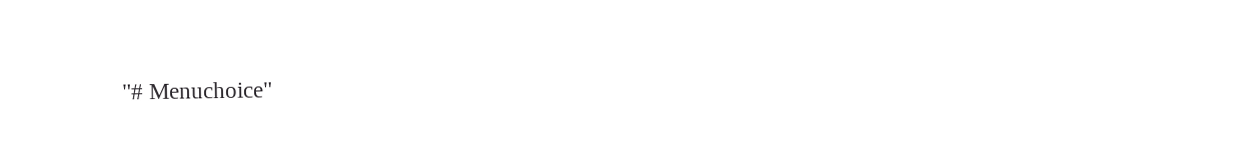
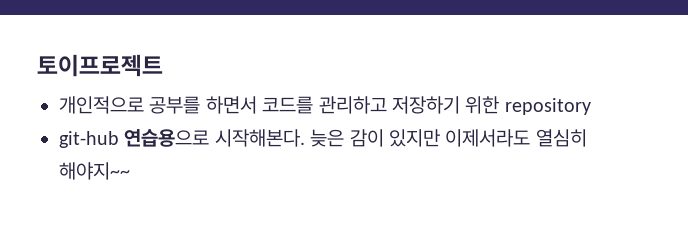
[121,81,274,100] "# Menuchoice" -> [37,54,163,77] [59,96,591,115] [59,129,587,148] [59,162,130,180] 토이프로젝트 // 개인적으로 공부를 하면서 코드를 관리하고 저장하기 위한 repository // git-hub 연습용으로 시작해본다. 늦은 감이 있지만 이제서라도 열심히 해야지~~

